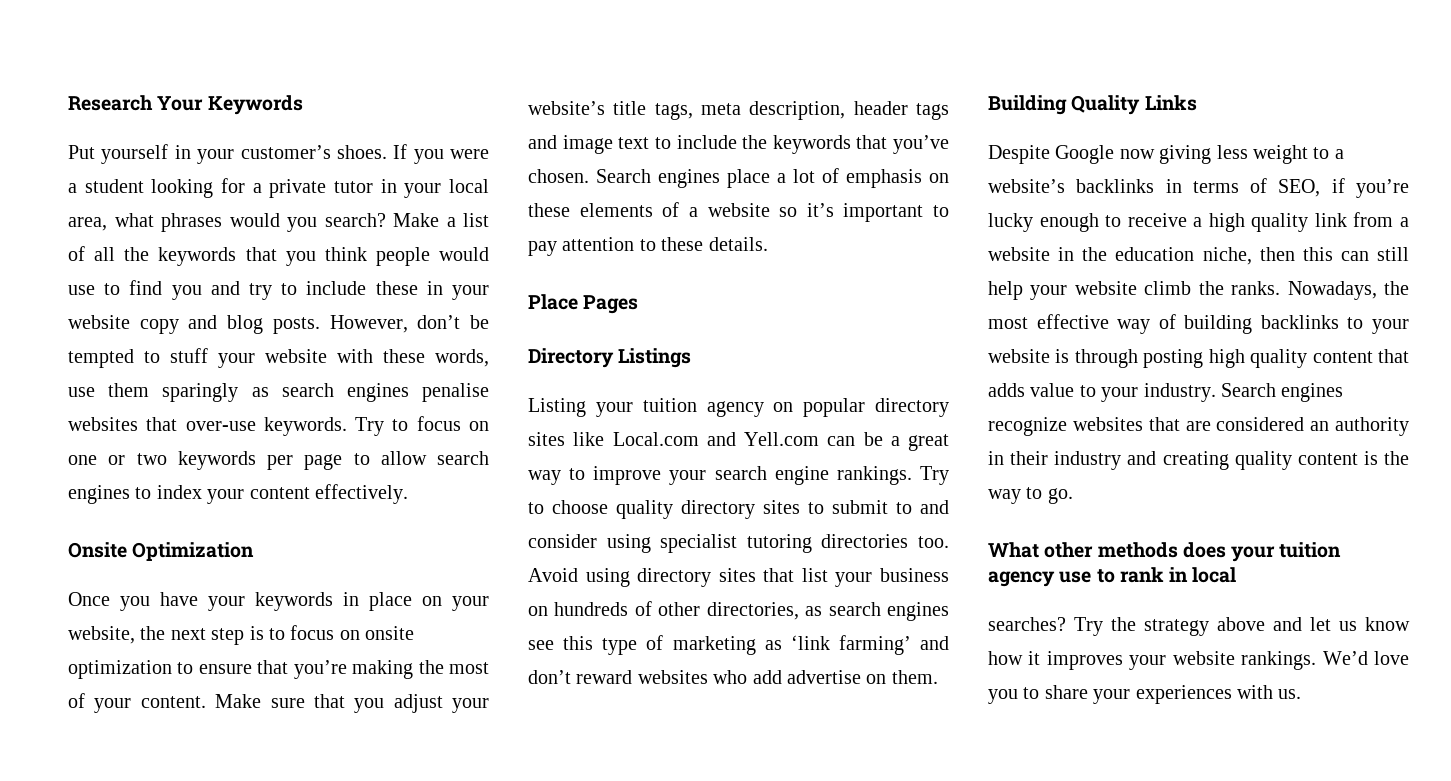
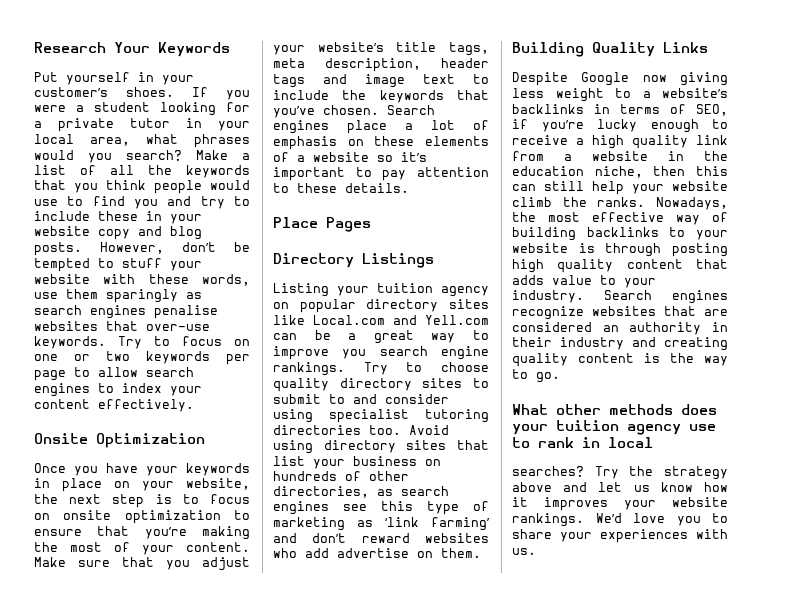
[669,470,707,485] your -> [342,349,367,359] you

